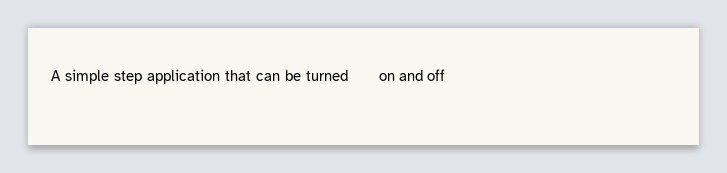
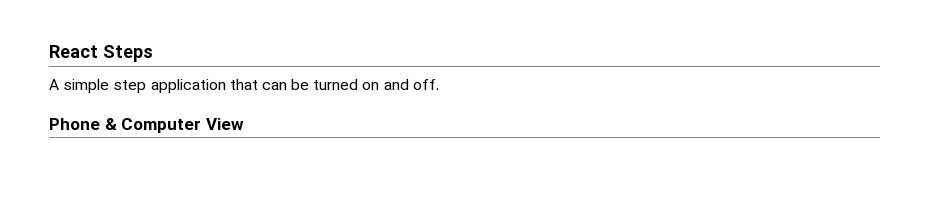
(51, 75) none -> [49,45,153,62] React Steps //
[427,69,445,81] off -> [412,79,439,90] [49,118,244,133] off. // Phone & Computer View

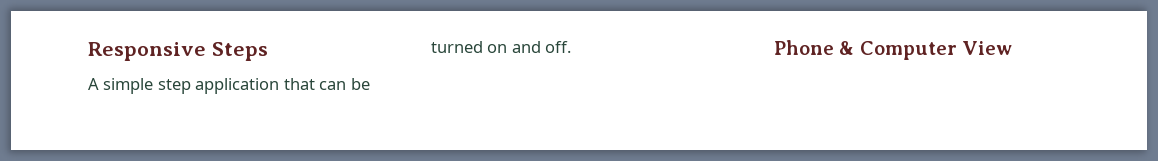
[49,45,98,58] React -> [88,42,206,61] Responsive

